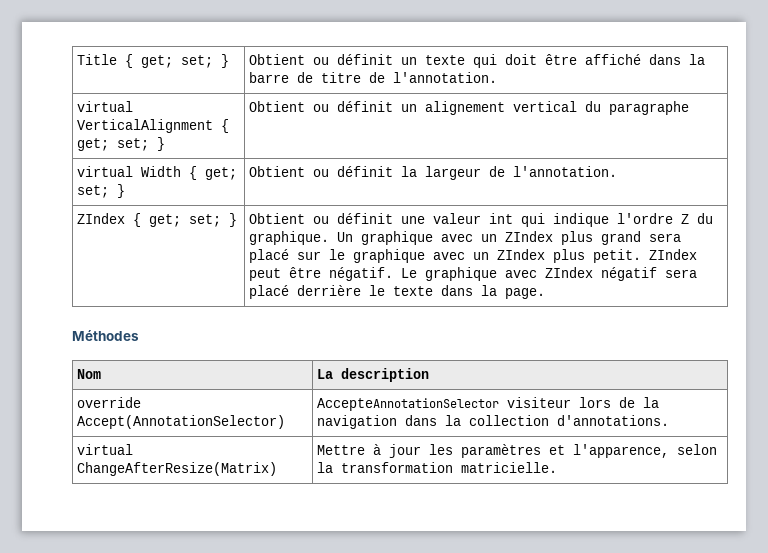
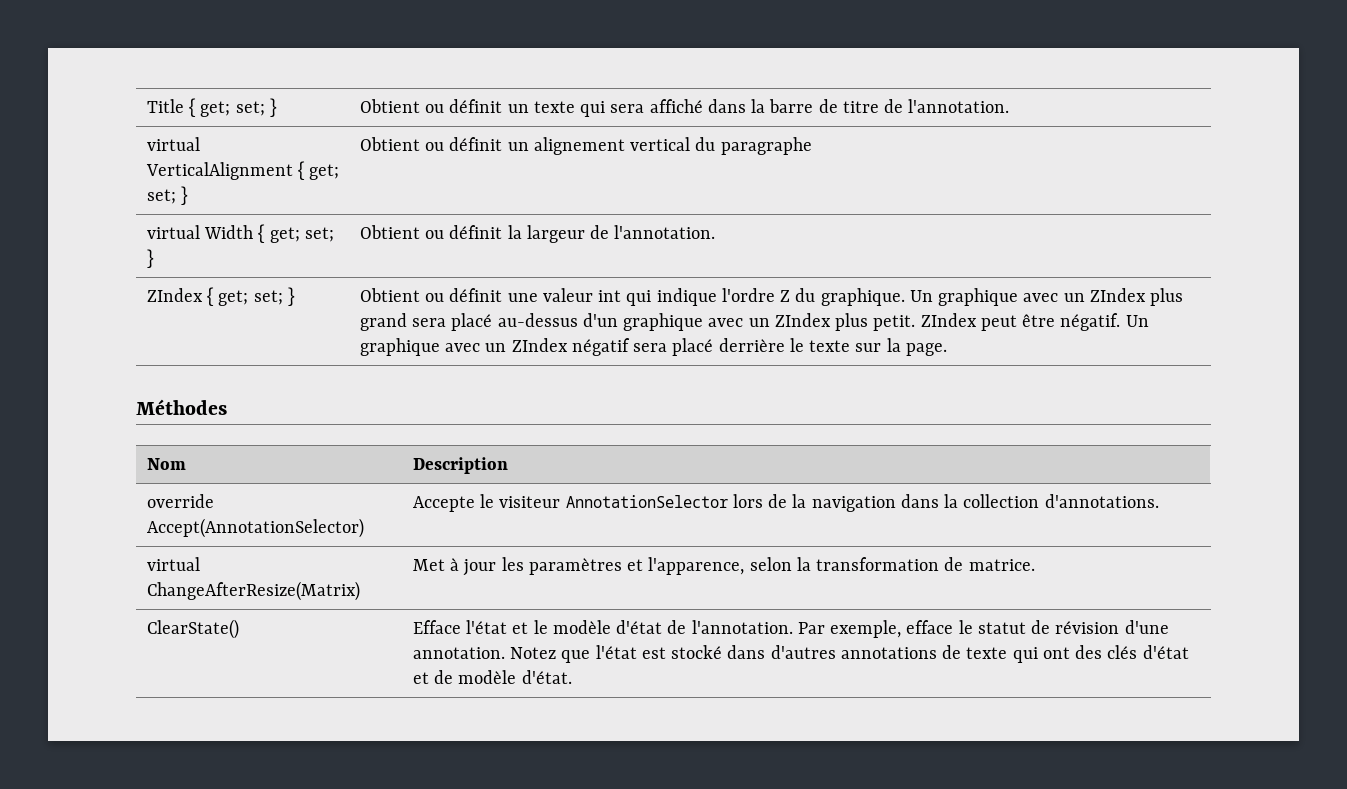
[505,54,578,65] doit être -> [610,104,645,113] sera
[297,249,346,260] sur le -> [497,313,618,327] au-dessus d'un
[401,267,538,281] Le graphique avec -> [1125,315,1149,327] [359,338,507,356] Un graphique avec un
[441,285,474,296] dans -> [855,343,882,352] sur
[317,368,430,382] La description -> [412,457,508,474] Description
[317,397,572,411] AccepteAnnotationSelector visiteur -> [412,494,728,512] Accepte le visiteur AnnotationSelector
[317,445,366,455] Mettre -> [412,559,445,571] Met
[461,462,558,473] matricielle. -> [944,557,1035,571] [146,619,239,639] [412,620,1169,638] [412,645,1189,663] [412,670,572,684] de matrice. // ClearState() | Efface l'état et le modèle d'état de l'annotation. Par exemple, efface le statut de révision d'une annotation. Notez que l'état est stocké dans d'autres annotations de texte qui ont des clés d'état et de modèle d'état.

